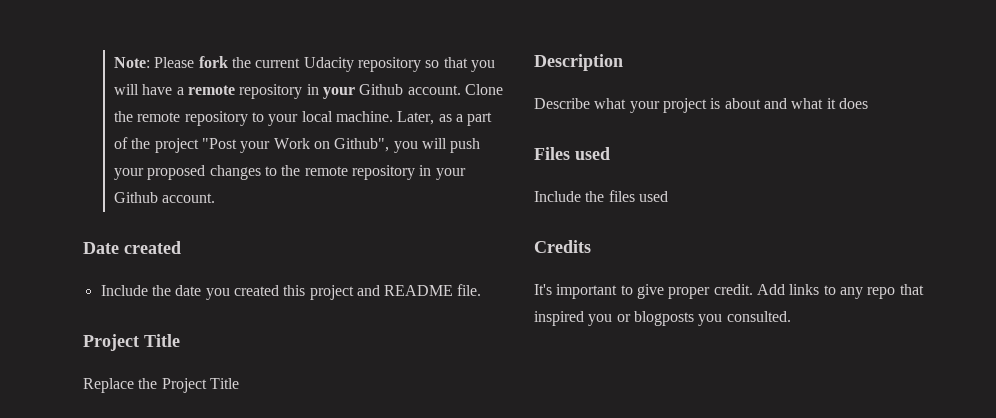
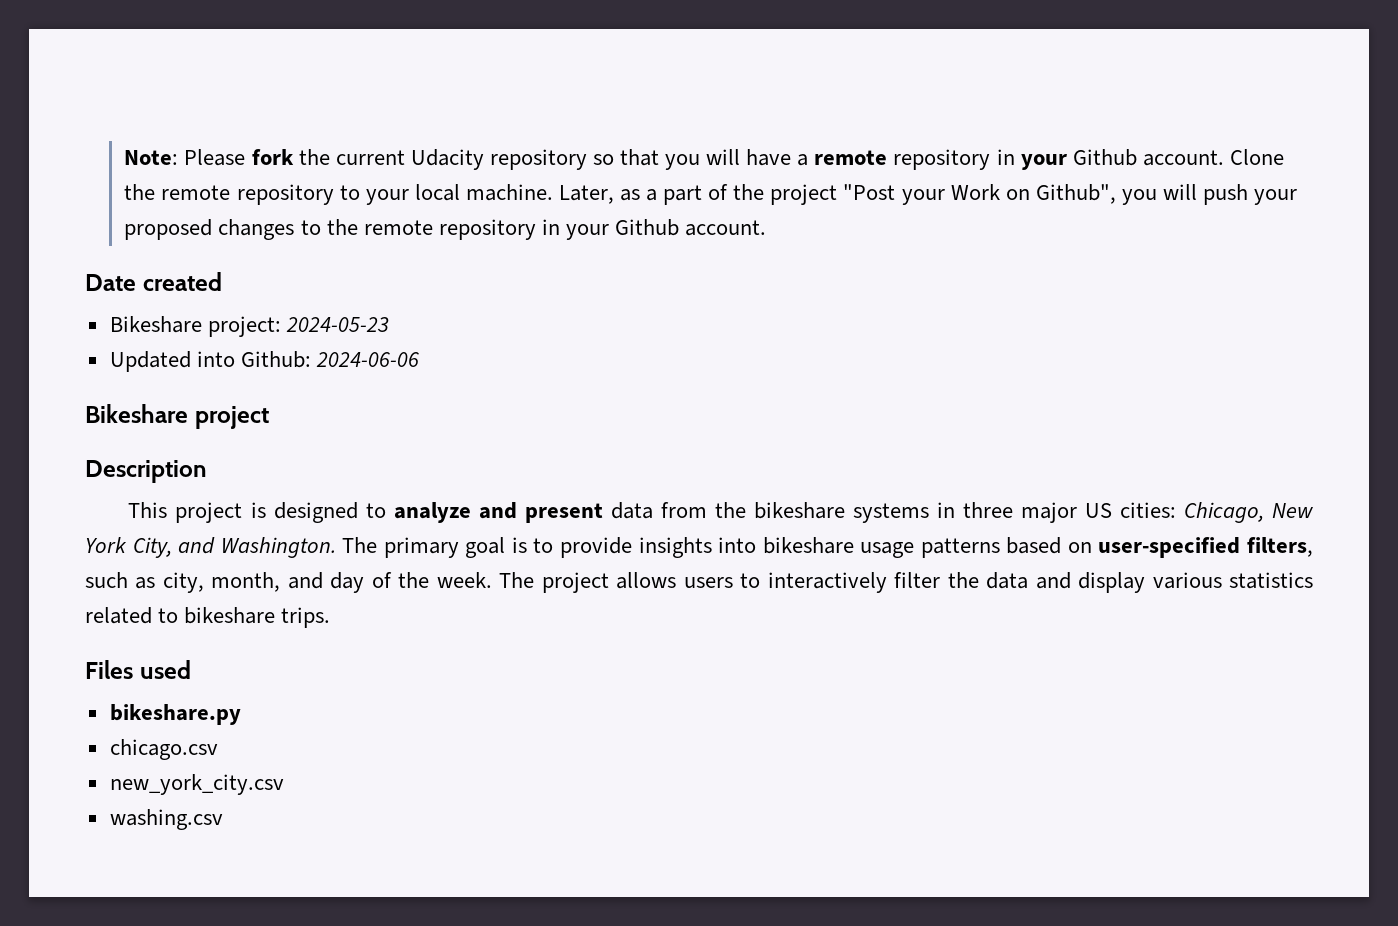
[100,284,482,300] [83,334,180,351] [83,378,239,393] [534,54,623,71] [534,98,868,113] [534,147,610,160] [534,190,668,202] [534,240,591,253] [534,284,924,299] [534,311,791,326] Include the date you created this project and README file. // Project Title // Replace the Project Title // Description // Describe what your project is about and what it does // Files used // Include the files used // Credits // It's important to give proper credit. Add links to any repo that inspired you or blogposts you consulted. -> [109,316,389,337] [109,351,419,372] [85,404,269,429] [85,460,207,483] [128,502,1314,523] [85,537,1313,558] [85,572,1313,593] [85,607,331,628] [85,660,191,679] [109,704,241,725] [109,739,218,760] [109,774,284,795] [109,809,223,830] Bikeshare project: 2024-05-23 // Updated into Github: 2024-06-06 // Bikeshare project // Description // This project is designed to analyze and present data from the bikeshare systems in three major US cities: Chicago, New York City, and Washington. The primary goal is to provide insights into bikeshare usage patterns based on user-specified filters, such as city, month, and day of the week. The project allows users to interactively filter the data and display various statistics related to bikeshare trips. // Files used // bikeshare.py // chicago.csv // new_york_city.csv // washing.csv

